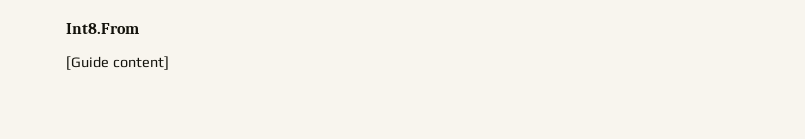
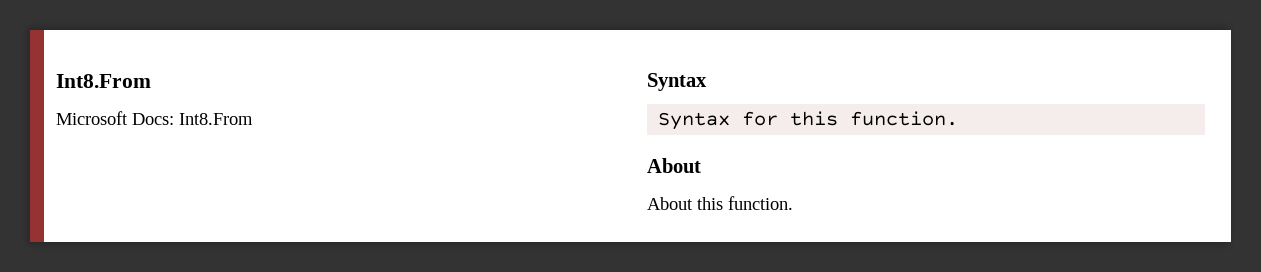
[66,23,139,34] [66,56,169,70] Int8.From // [Guide content] -> [56,74,151,88] [56,111,253,125] [647,73,707,91] [658,111,959,130] [647,158,701,173] [647,196,793,210] Int8.From // Microsoft Docs: Int8.From // Syntax // Syntax for this function. // About // About this function.

